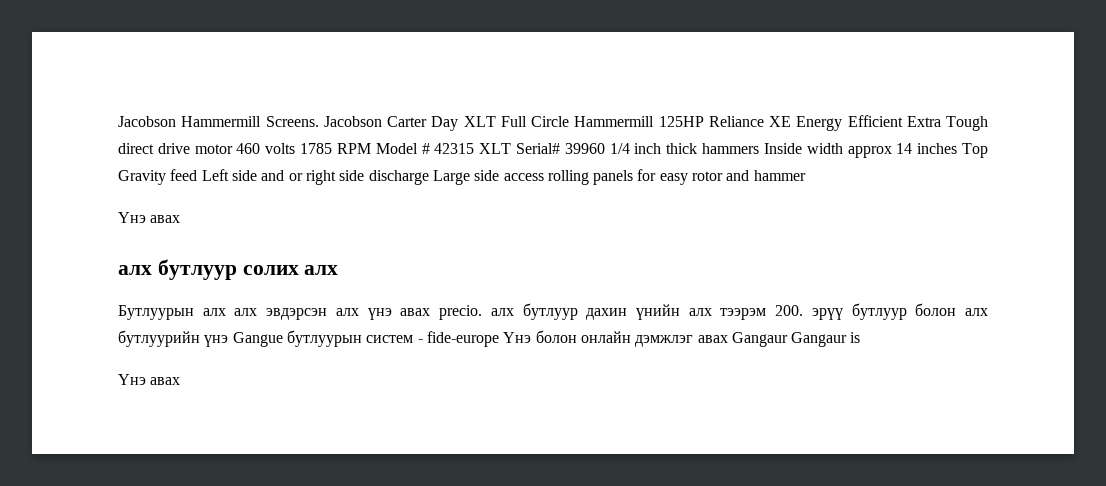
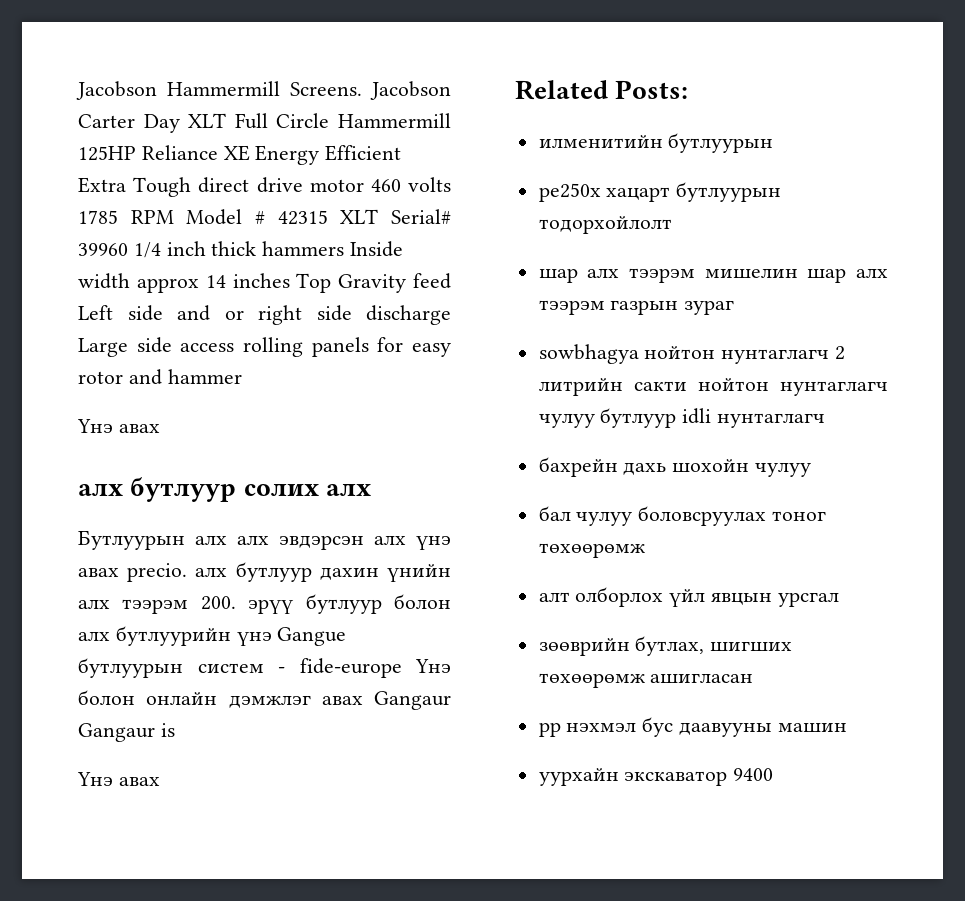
(181, 381) none -> [515,80,689,100] [538,133,774,153] [538,182,782,202] [538,216,672,234] [538,268,888,283] [538,300,735,315] [538,344,846,364] [538,378,888,396] [538,408,826,428] [538,457,812,477] [538,506,827,526] [538,543,645,558] [538,587,839,607] [538,636,793,656] [538,673,754,688] [538,717,847,737] [538,768,774,786] // Related Posts: // илменитийн бутлуурын // pe250x хацарт бутлуурын тодорхойлолт // шар алх тээрэм мишелин шар алх тээрэм газрын зураг // sowbhagya нойтон нунтаглагч 2 литрийн сакти нойтон нунтаглагч чулуу бутлуур idli нунтаглагч // бахрейн дахь шохойн чулуу // бал чулуу боловсруулах тоног төхөөрөмж // алт олборлох үйл явцын урсгал // зөөврийн бутлах, шигших төхөөрөмж ашигласан // pp нэхмэл бус даавууны машин // уурхайн экскаватор 9400

